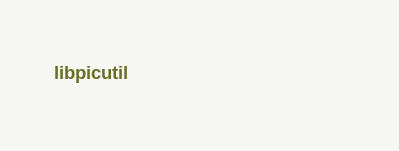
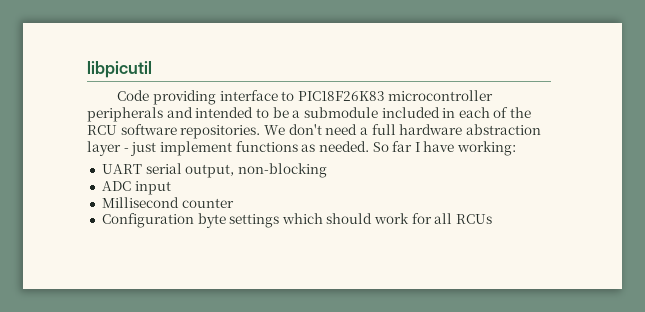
(128, 74) none -> [117,90,494,105] [87,107,532,122] [87,124,541,139] [87,141,517,156] [101,163,327,178] [101,181,171,195] [101,197,234,208] [101,213,493,228] // Code providing interface to PIC18F26K83 microcontroller peripherals and intended to be a submodule included in each of the RCU software repositories. We don't need a full hardware abstraction layer - just implement functions as needed. So far I have working: // UART serial output, non-blocking // ADC input // Millisecond counter // Configuration byte settings which should work for all RCUs

